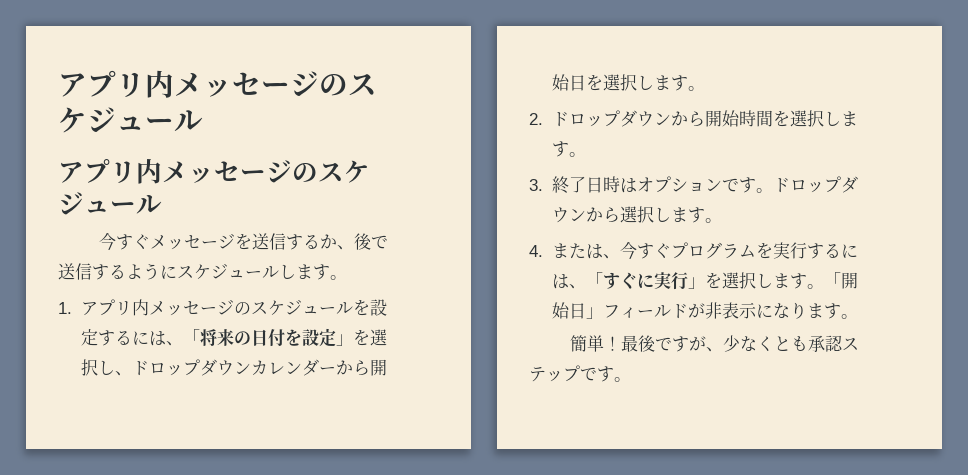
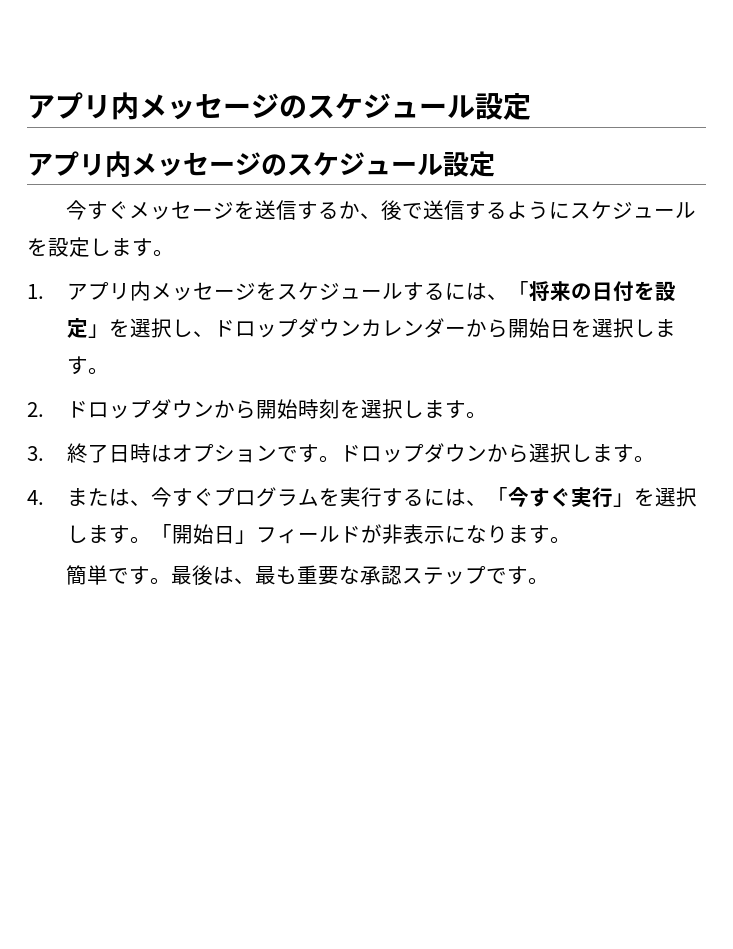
[58,70,377,98] [58,107,203,133] [58,159,370,184] [58,192,162,215] アプリ内メッセージのスケジュール // アプリ内メッセージのスケジュール -> [27,92,531,120] [27,151,495,178] アプリ内メッセージのスケジュール設定 // アプリ内メッセージのスケジュール設定
(279, 272) none -> [27,237,90,257] を設定
[233,299,387,316] [80,329,98,346] のスケジュールを設定 -> [255,282,403,300] をスケジュール
[755,110,773,127] 間 -> [318,399,340,419] 刻
[602,272,654,289] すぐに -> [507,487,571,507] 今すぐ
[604,335,809,352] ！最後ですが、少なくとも -> [108,565,361,585] です。最後は、最も重要な

